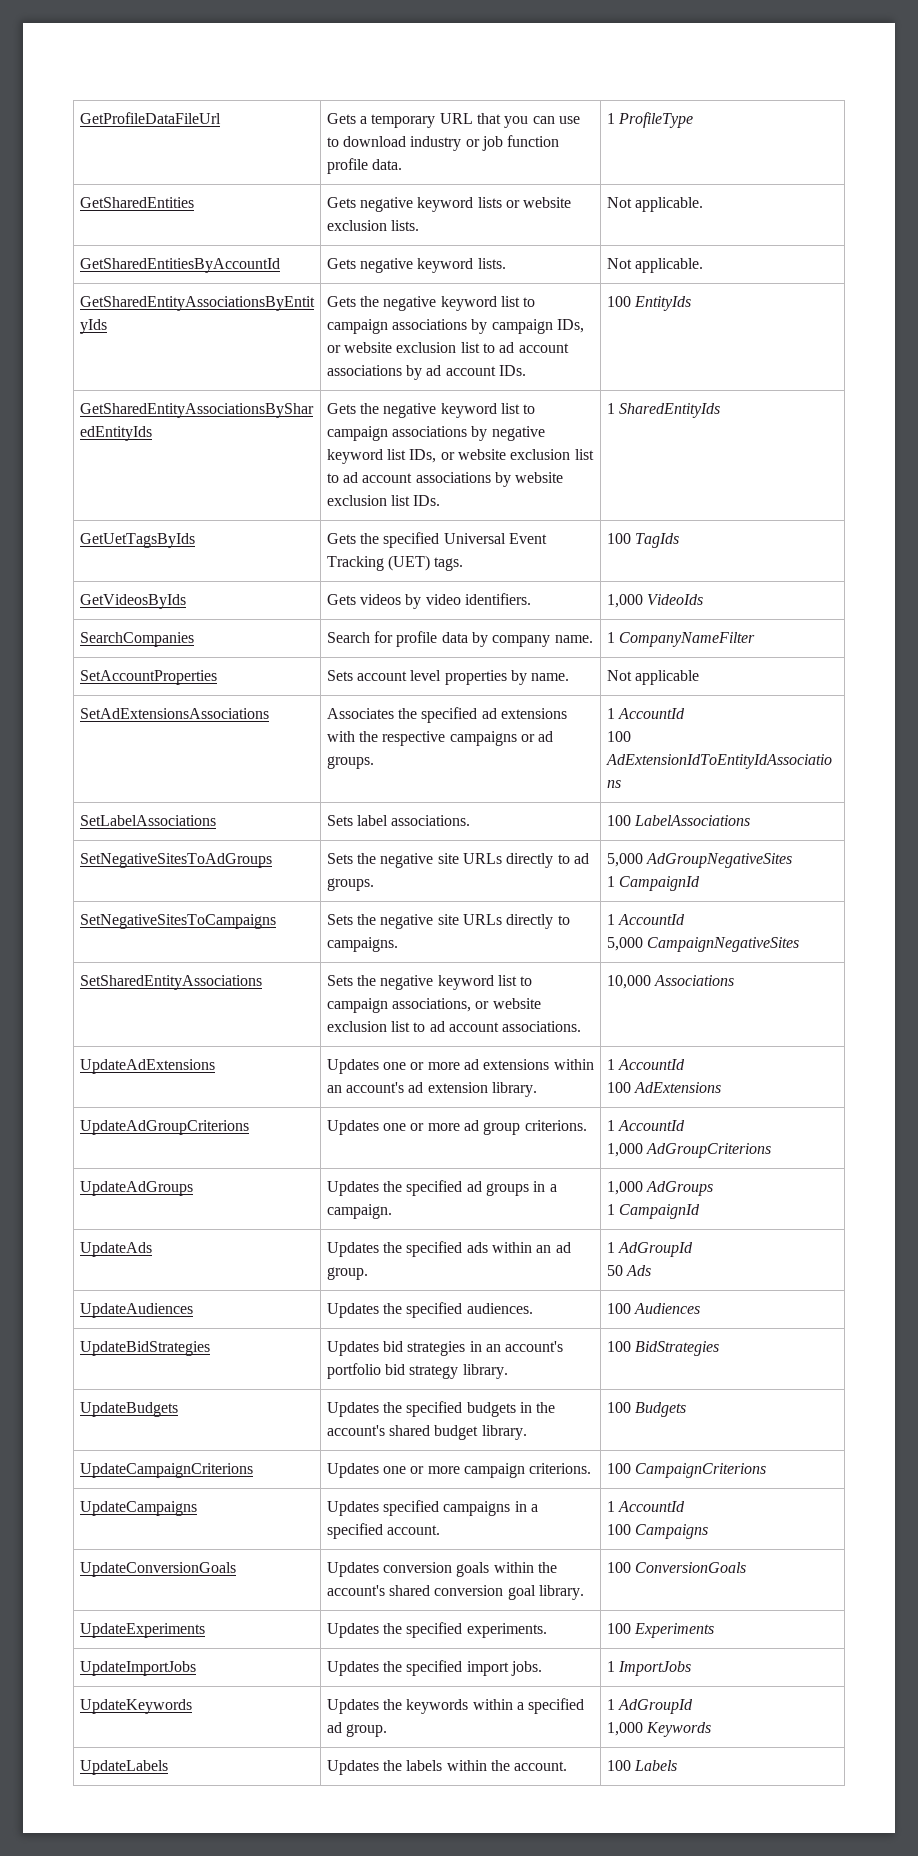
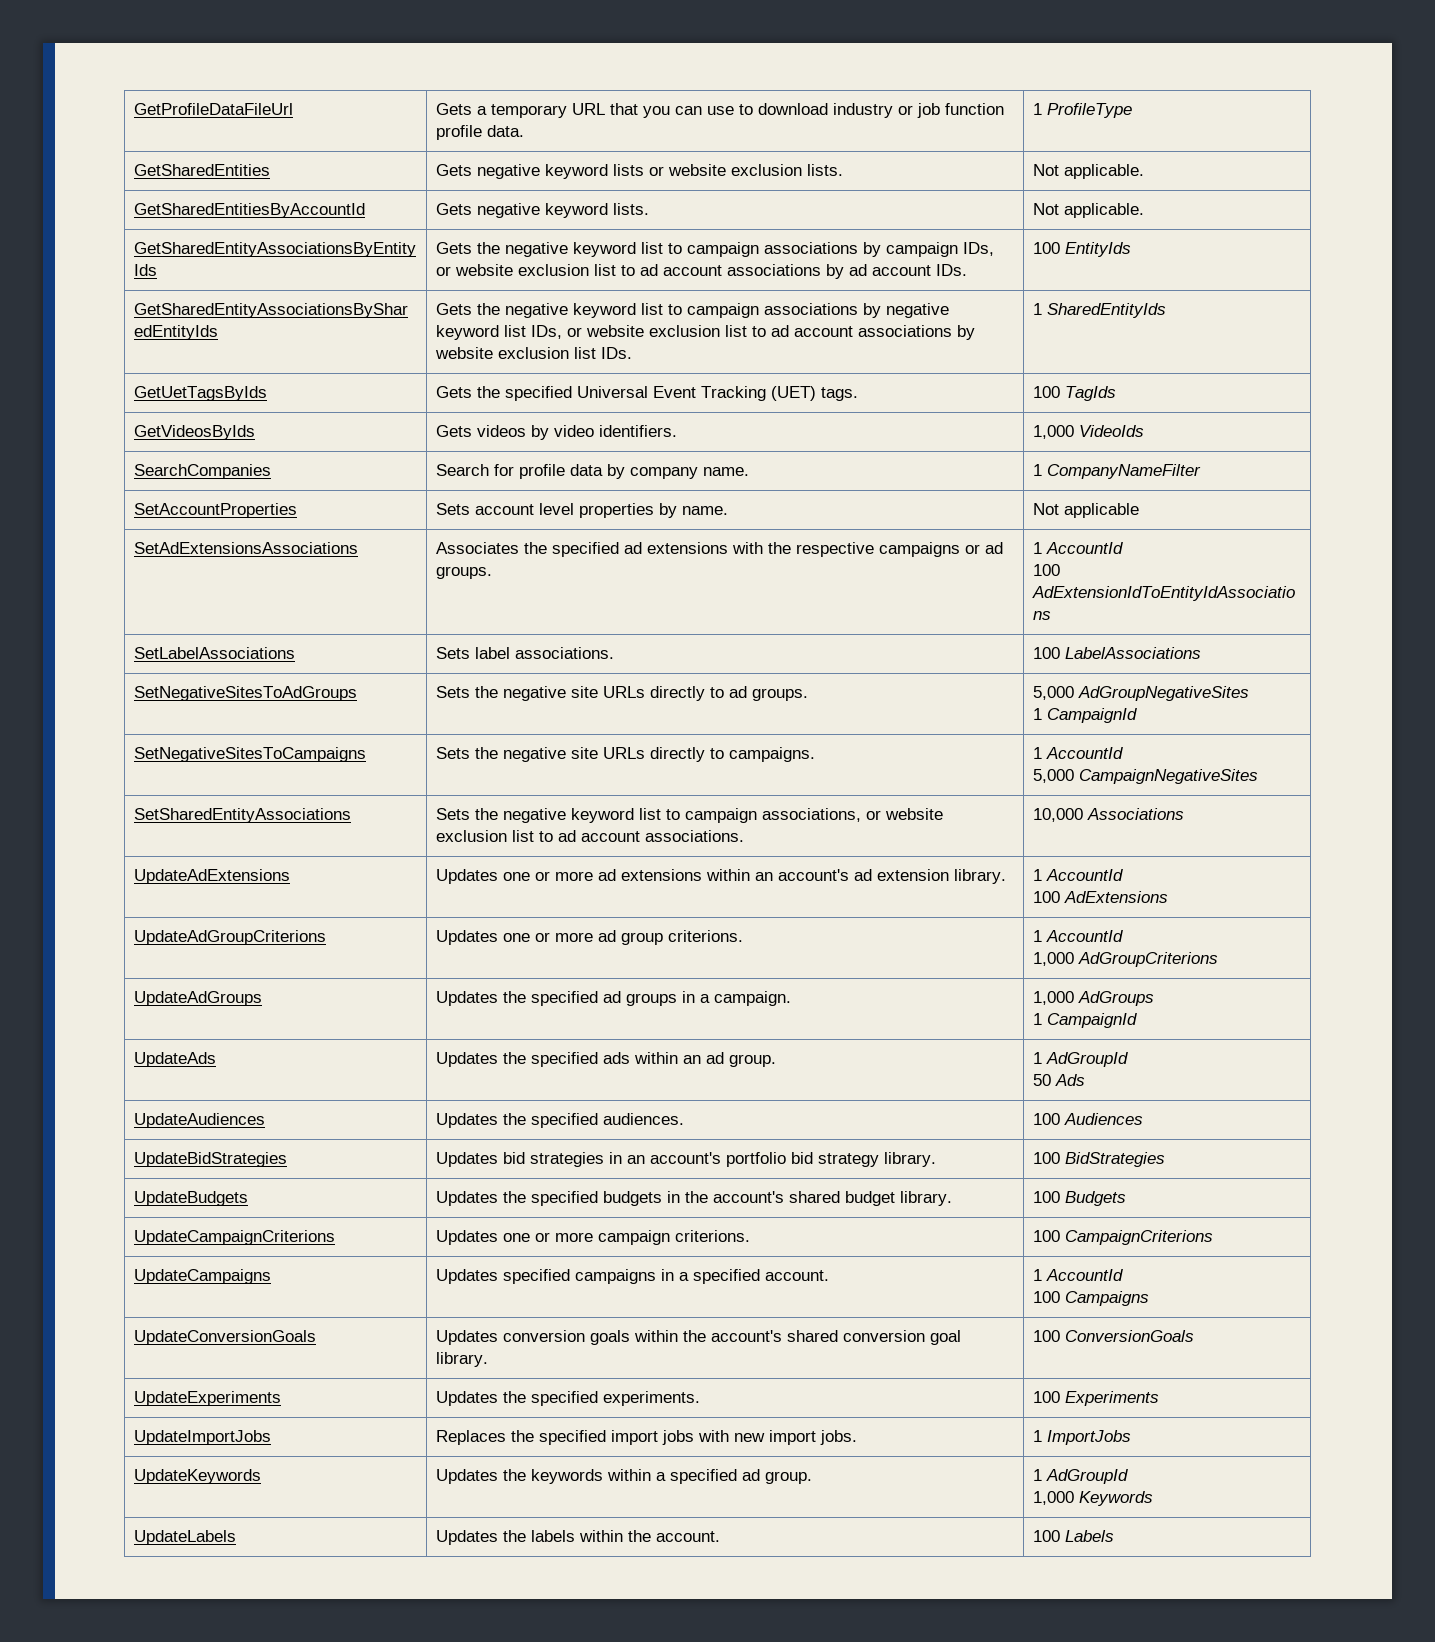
[326,1661,379,1676] Updates -> [436,1430,507,1445] Replaces
(509, 1668) none -> [662,1430,817,1445] jobs with new import

